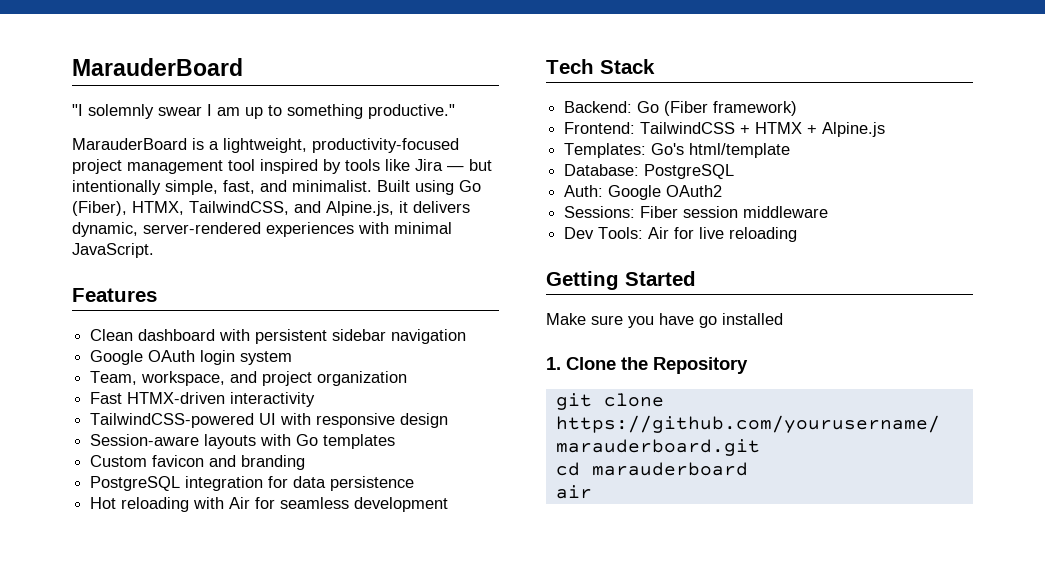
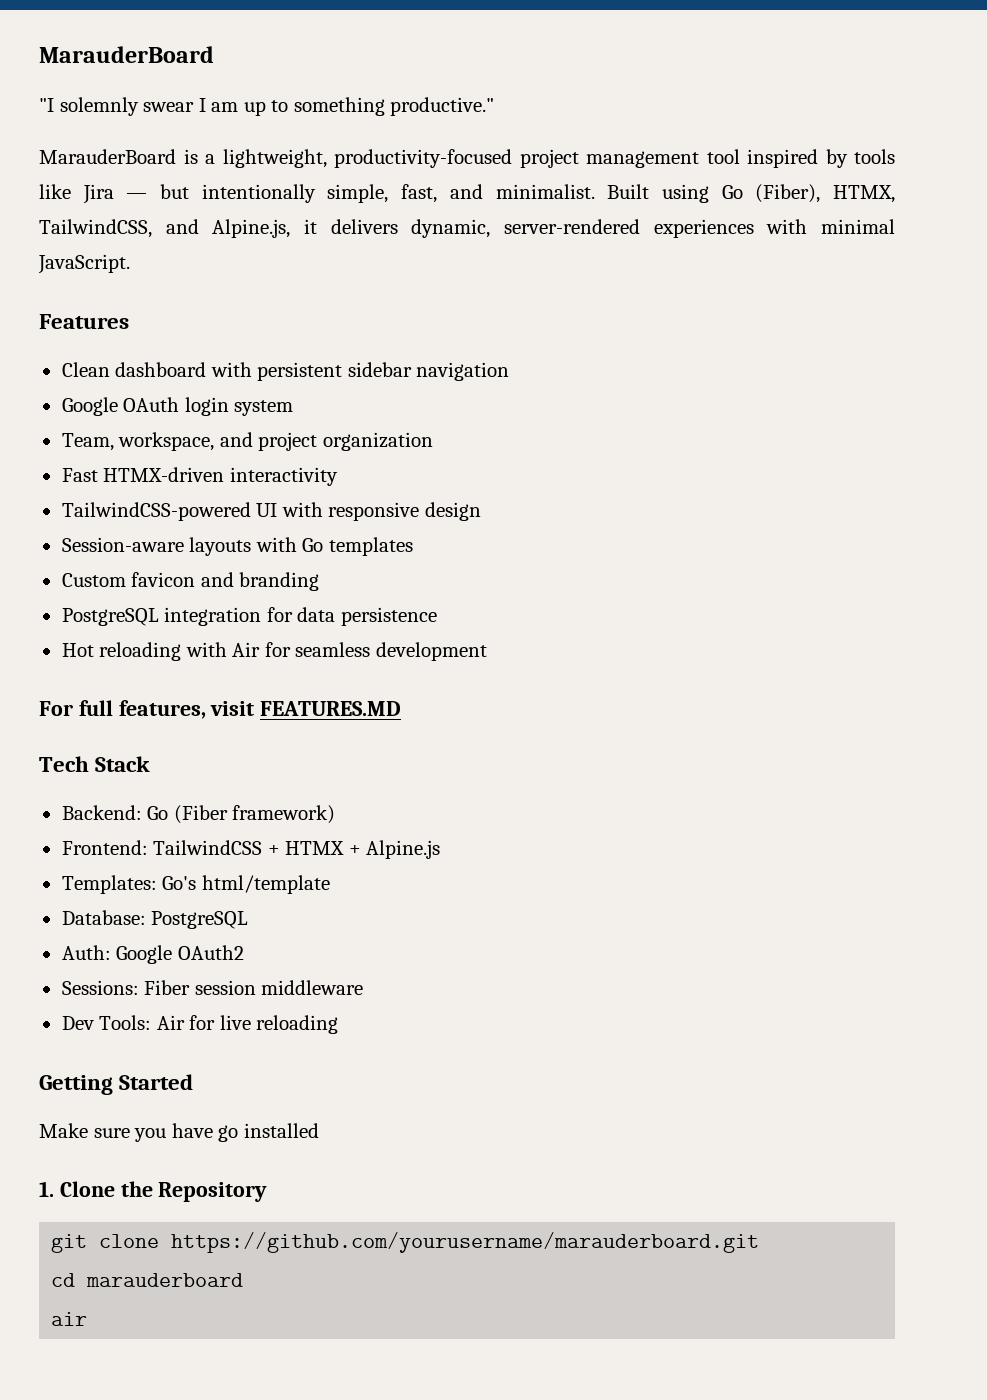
(449, 504) none -> [39,700,402,719] // For full features, visit FEATURES.MD

